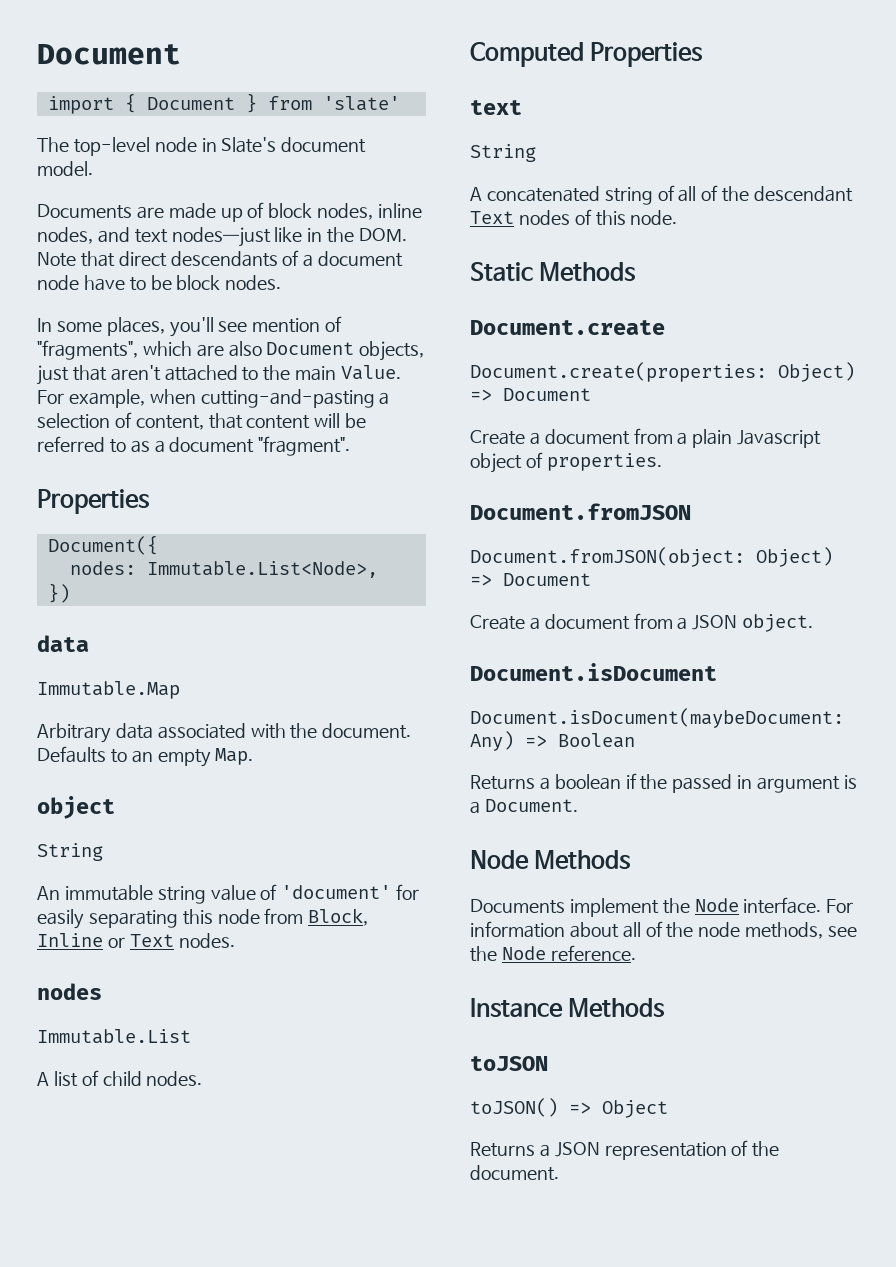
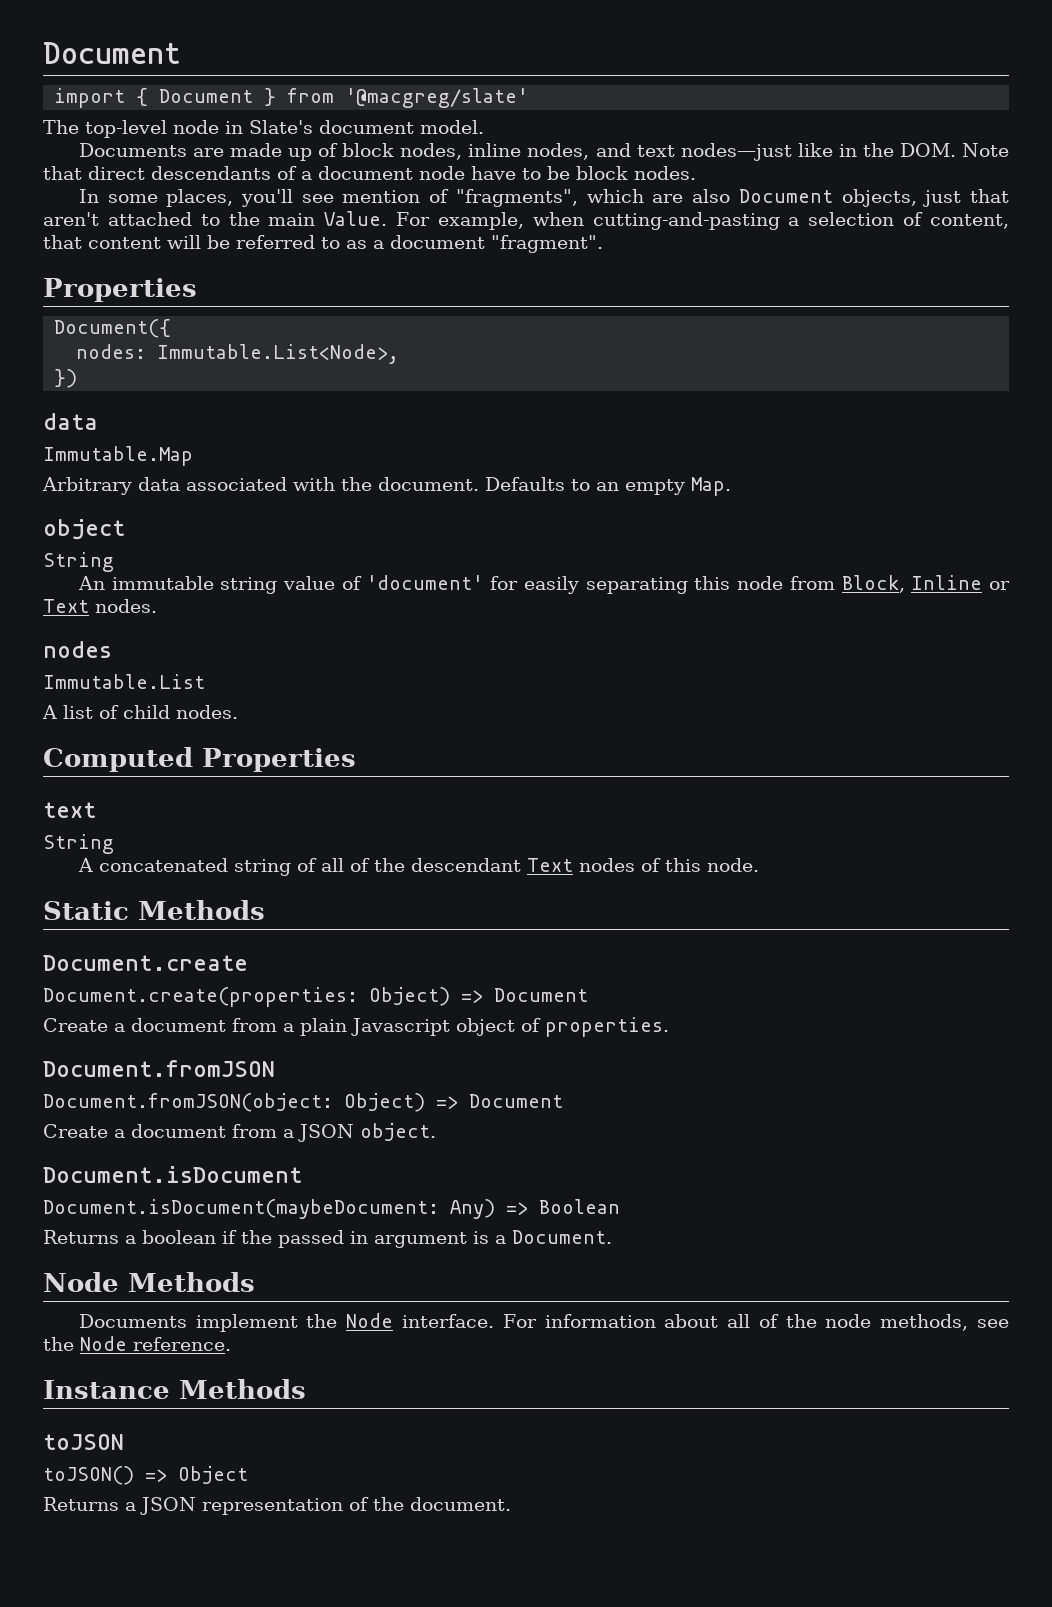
[322,96,400,111] 'slate' -> [345,88,529,108] '@macgreg/slate'

